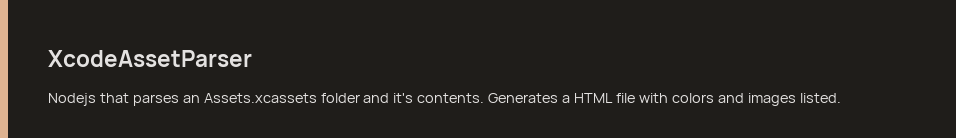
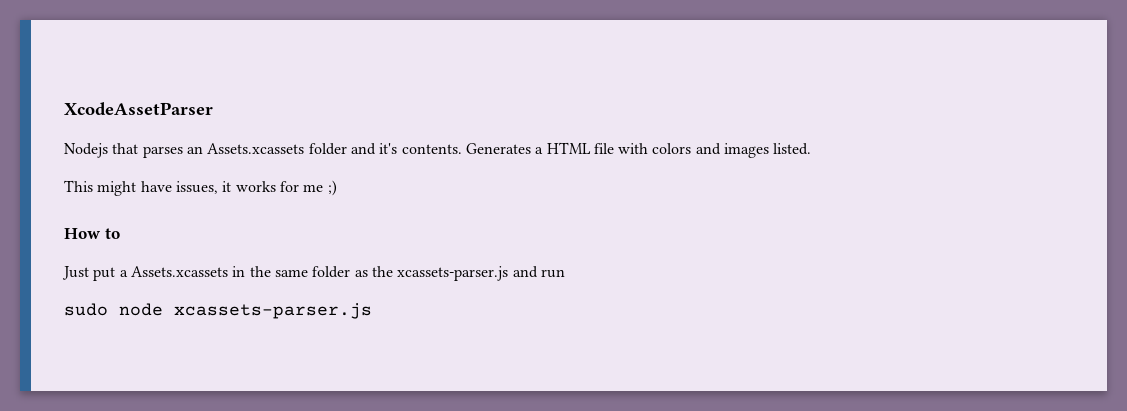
(841, 98) none -> [64,180,337,196] [64,228,120,239] [62,266,565,281] [64,303,372,319] // This might have issues, it works for me ;) // How to // Just put a Assets.xcassets in the same folder as the xcassets-parser.js and run // sudo node xcassets-parser.js

